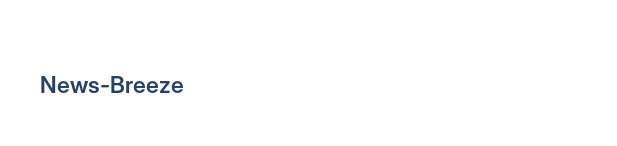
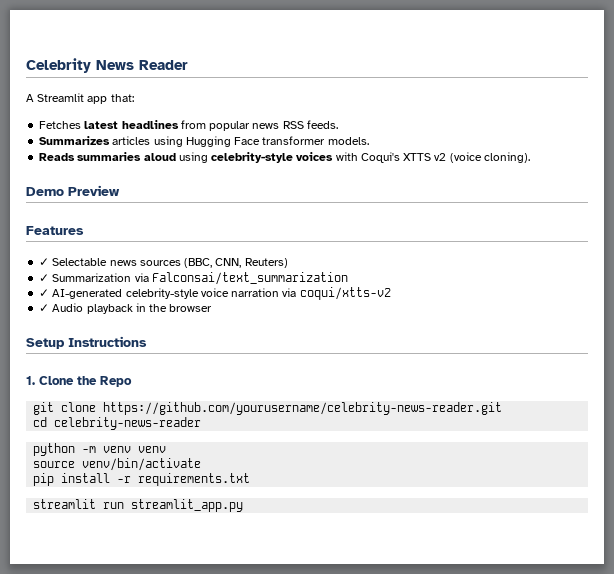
[40,76,184,94] News-Breeze -> [26,58,188,73] [26,93,134,104] [39,120,338,131] [39,136,369,147] [39,152,530,163] [26,185,120,196] [26,226,84,235] [39,258,288,268] [39,272,348,285] [39,287,391,300] [39,303,213,314] [26,336,147,349] [26,376,132,387] [33,402,503,415] [33,417,202,430] [33,443,167,456] [33,458,202,471] [33,473,251,486] [33,499,244,512] Celebrity News Reader // A Streamlit app that: // Fetches latest headlines from popular news RSS feeds. // Summarizes articles using Hugging Face transformer models. // Reads summaries aloud using celebrity-style voices with Coqui's XTTS v2 (voice cloning). // Demo Preview // Features // ✓ Selectable news sources (BBC, CNN, Reuters) // ✓ Summarization via Falconsai/text_summarization // ✓ AI-generated celebrity-style voice narration via coqui/xtts-v2 // ✓ Audio playback in the browser // Setup Instructions // 1. Clone the Repo // git clone https://github.com/yourusername/celebrity-news-reader.git // cd celebrity-news-reader // python -m venv venv // source venv/bin/activate // pip install -r requirements.txt // streamlit run streamlit_app.py

